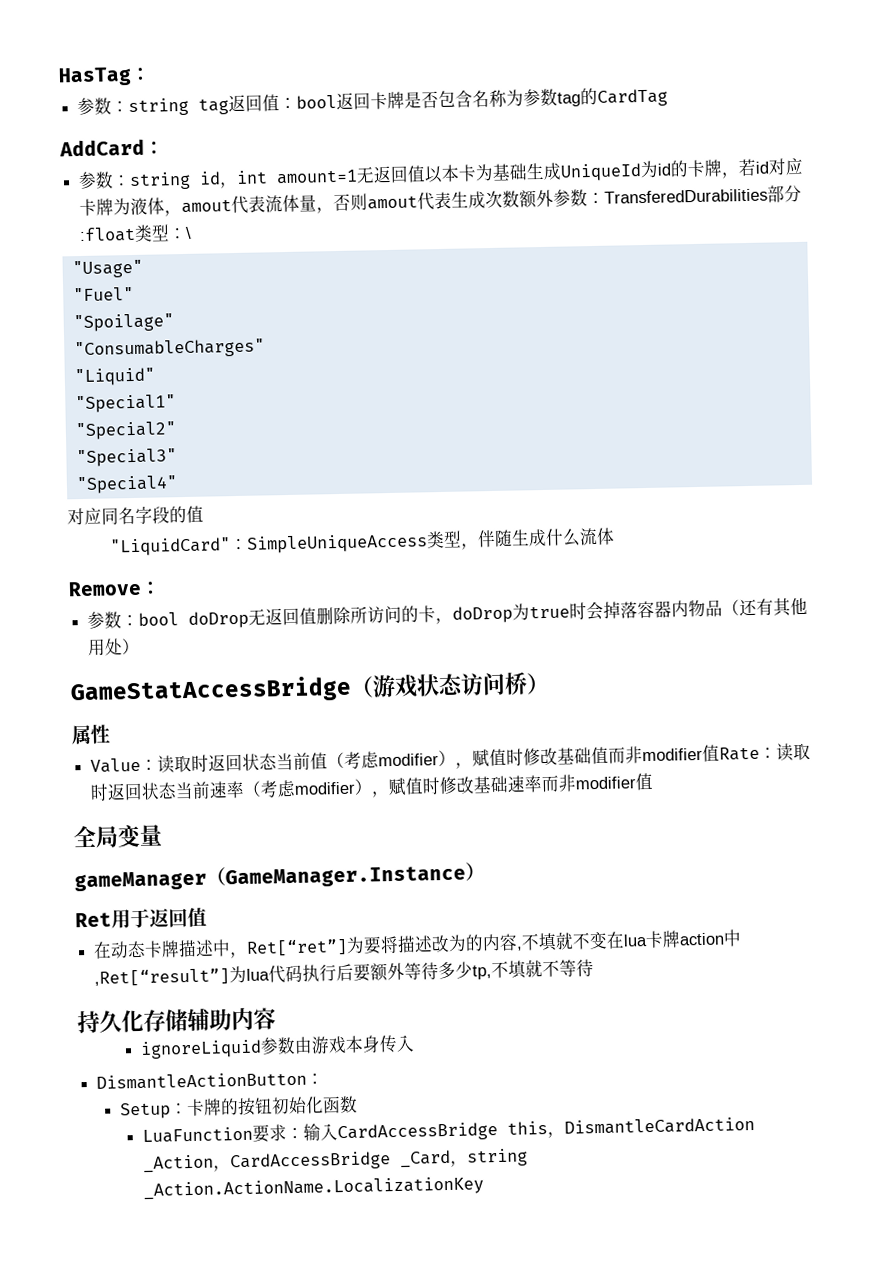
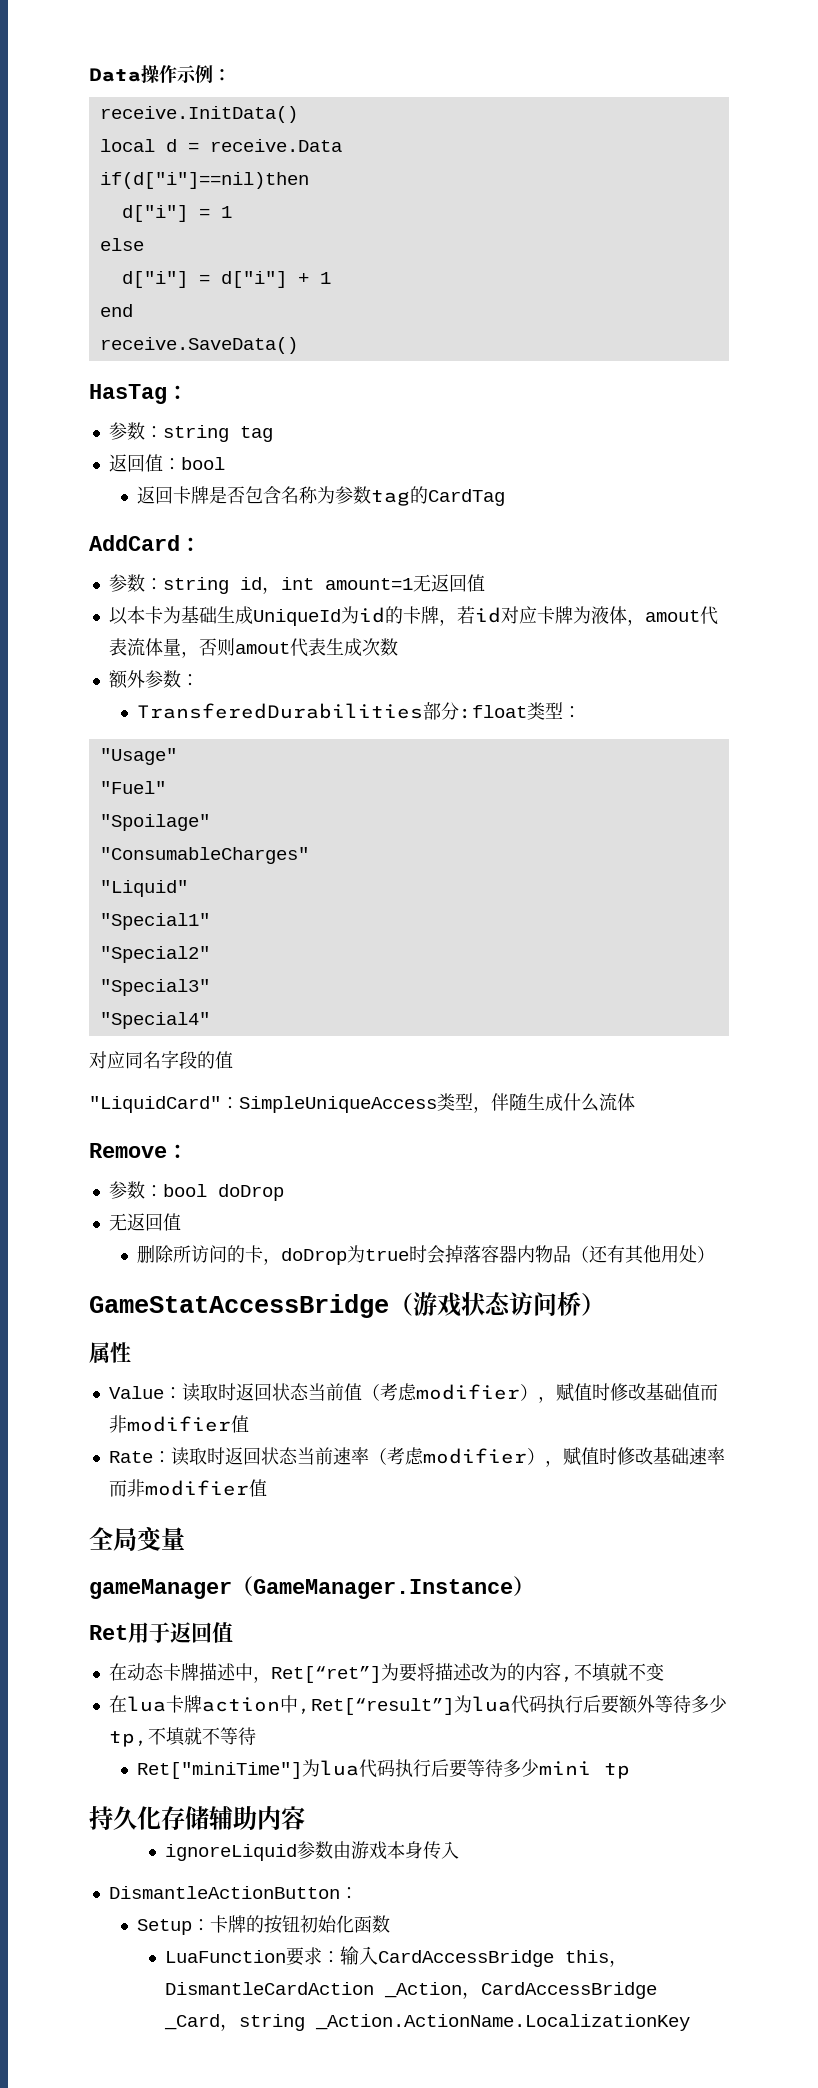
(58, 76) none -> [89,65,231,83] [99,106,298,123] [99,139,342,152] [99,172,309,189] [121,205,232,222] [99,238,144,251] [121,271,331,288] [99,304,133,317] [99,337,298,354] Data操作示例： // receive.InitData() // local d = receive.Data // if(d["i"]==nil)then // d["i"] = 1 // else // d["i"] = d["i"] + 1 // end // receive.SaveData() //
(230, 106) none -> (273, 434) //
(338, 101) none -> (225, 463) //
(427, 174) none -> (485, 583) //
(521, 199) none -> (398, 647) //
(606, 198) none -> (199, 680) //
[185,226,193,239] \ -> (582, 712) none
[248,607,318,626] 无返回值 -> [108,1213,181,1231] // 无返回值 //
(721, 753) none -> (249, 1424) //
(609, 940) none -> (664, 1672) //
(595, 968) none -> [137,1759,631,1779] // Ret["miniTime"]为lua代码执行后要等待多少mini tp

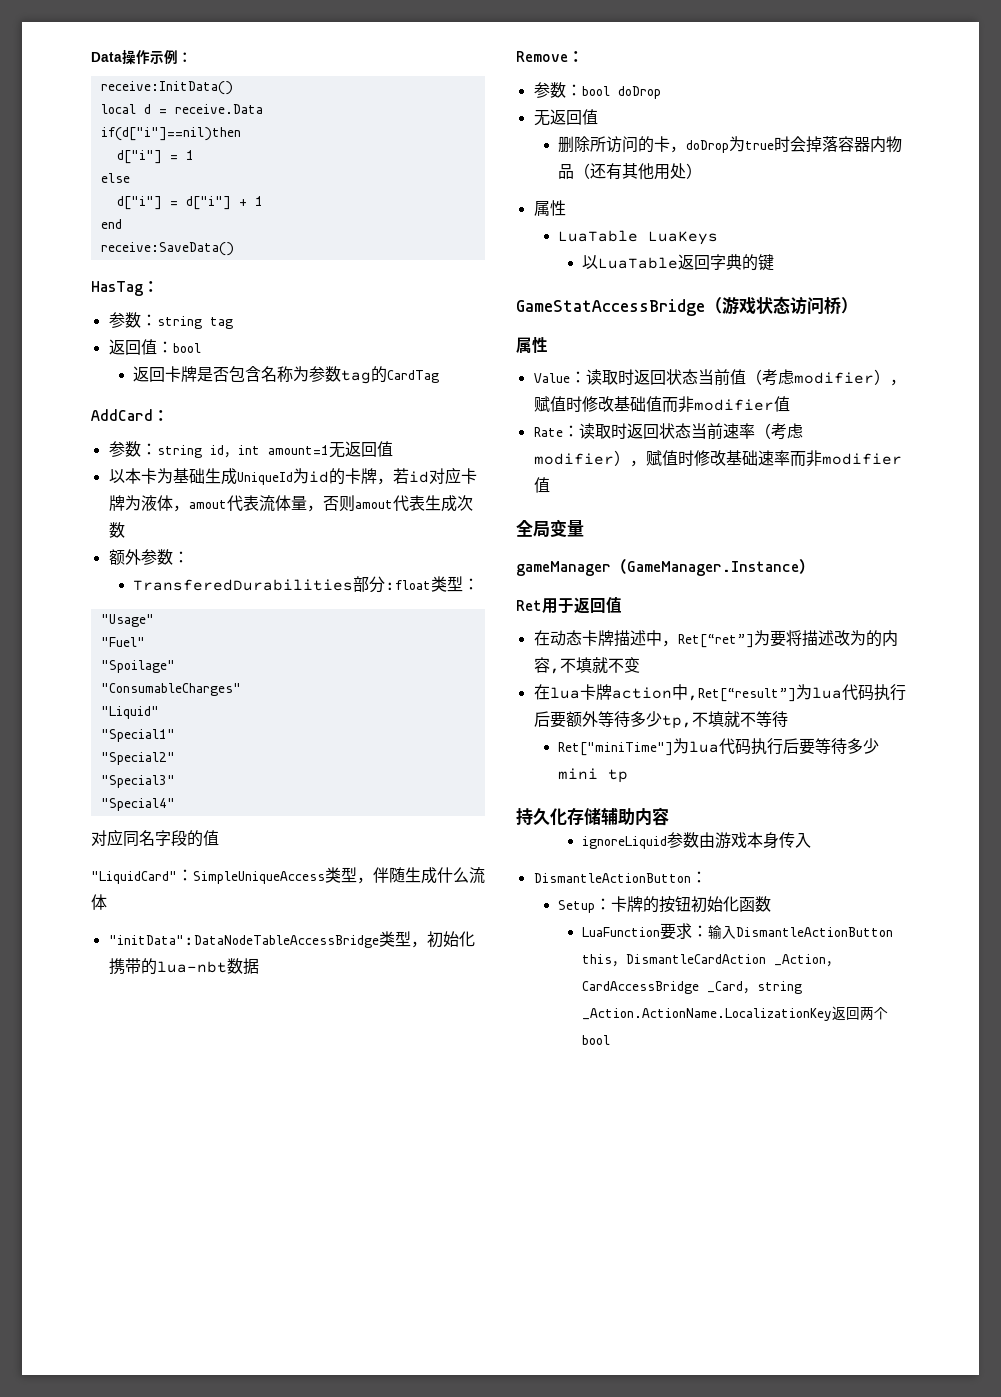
[99,106,298,123] receive.InitData() -> [100,81,233,95] receive:InitData()
[99,337,298,354] receive.SaveData() -> [100,242,234,256] receive:SaveData()
(635, 1102) none -> [108,931,475,948] [108,958,259,975] // "initData":DataNodeTableAccessBridge类型，初始化携带的lua-nbt数据
(716, 1254) none -> [533,200,566,216] [557,230,718,245] [582,254,775,271] // 属性 // LuaTable LuaKeys // 以LuaTable返回字典的键
[378,1950,555,1967] CardAccessBridge -> [736,927,894,937] DismantleActionButton
(691, 2022) none -> [832,1006,889,1021] [582,1035,611,1045] 返回两个bool

